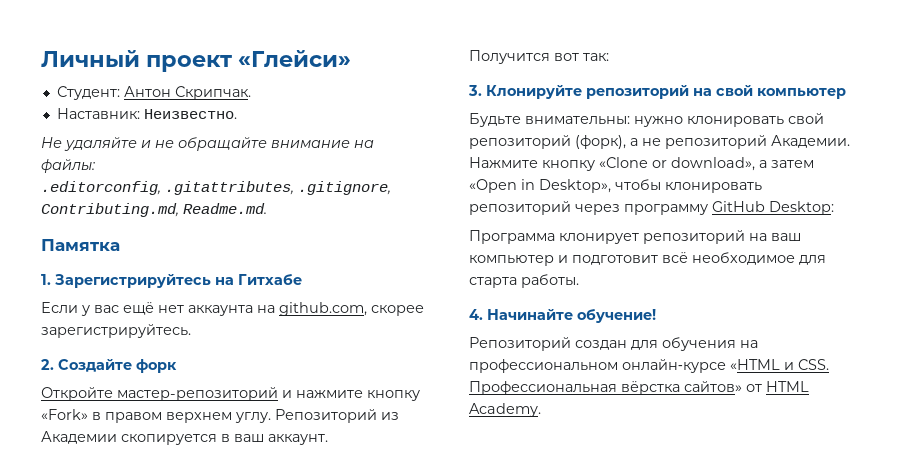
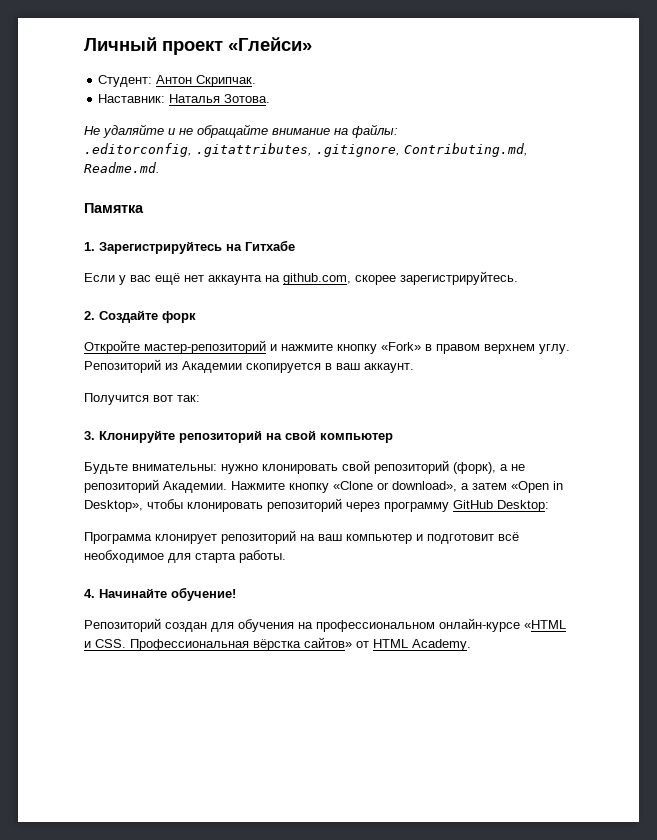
[143,109,237,119] Неизвестно. -> [169,94,271,103] Наталья Зотова.

